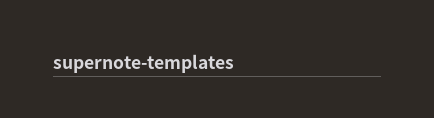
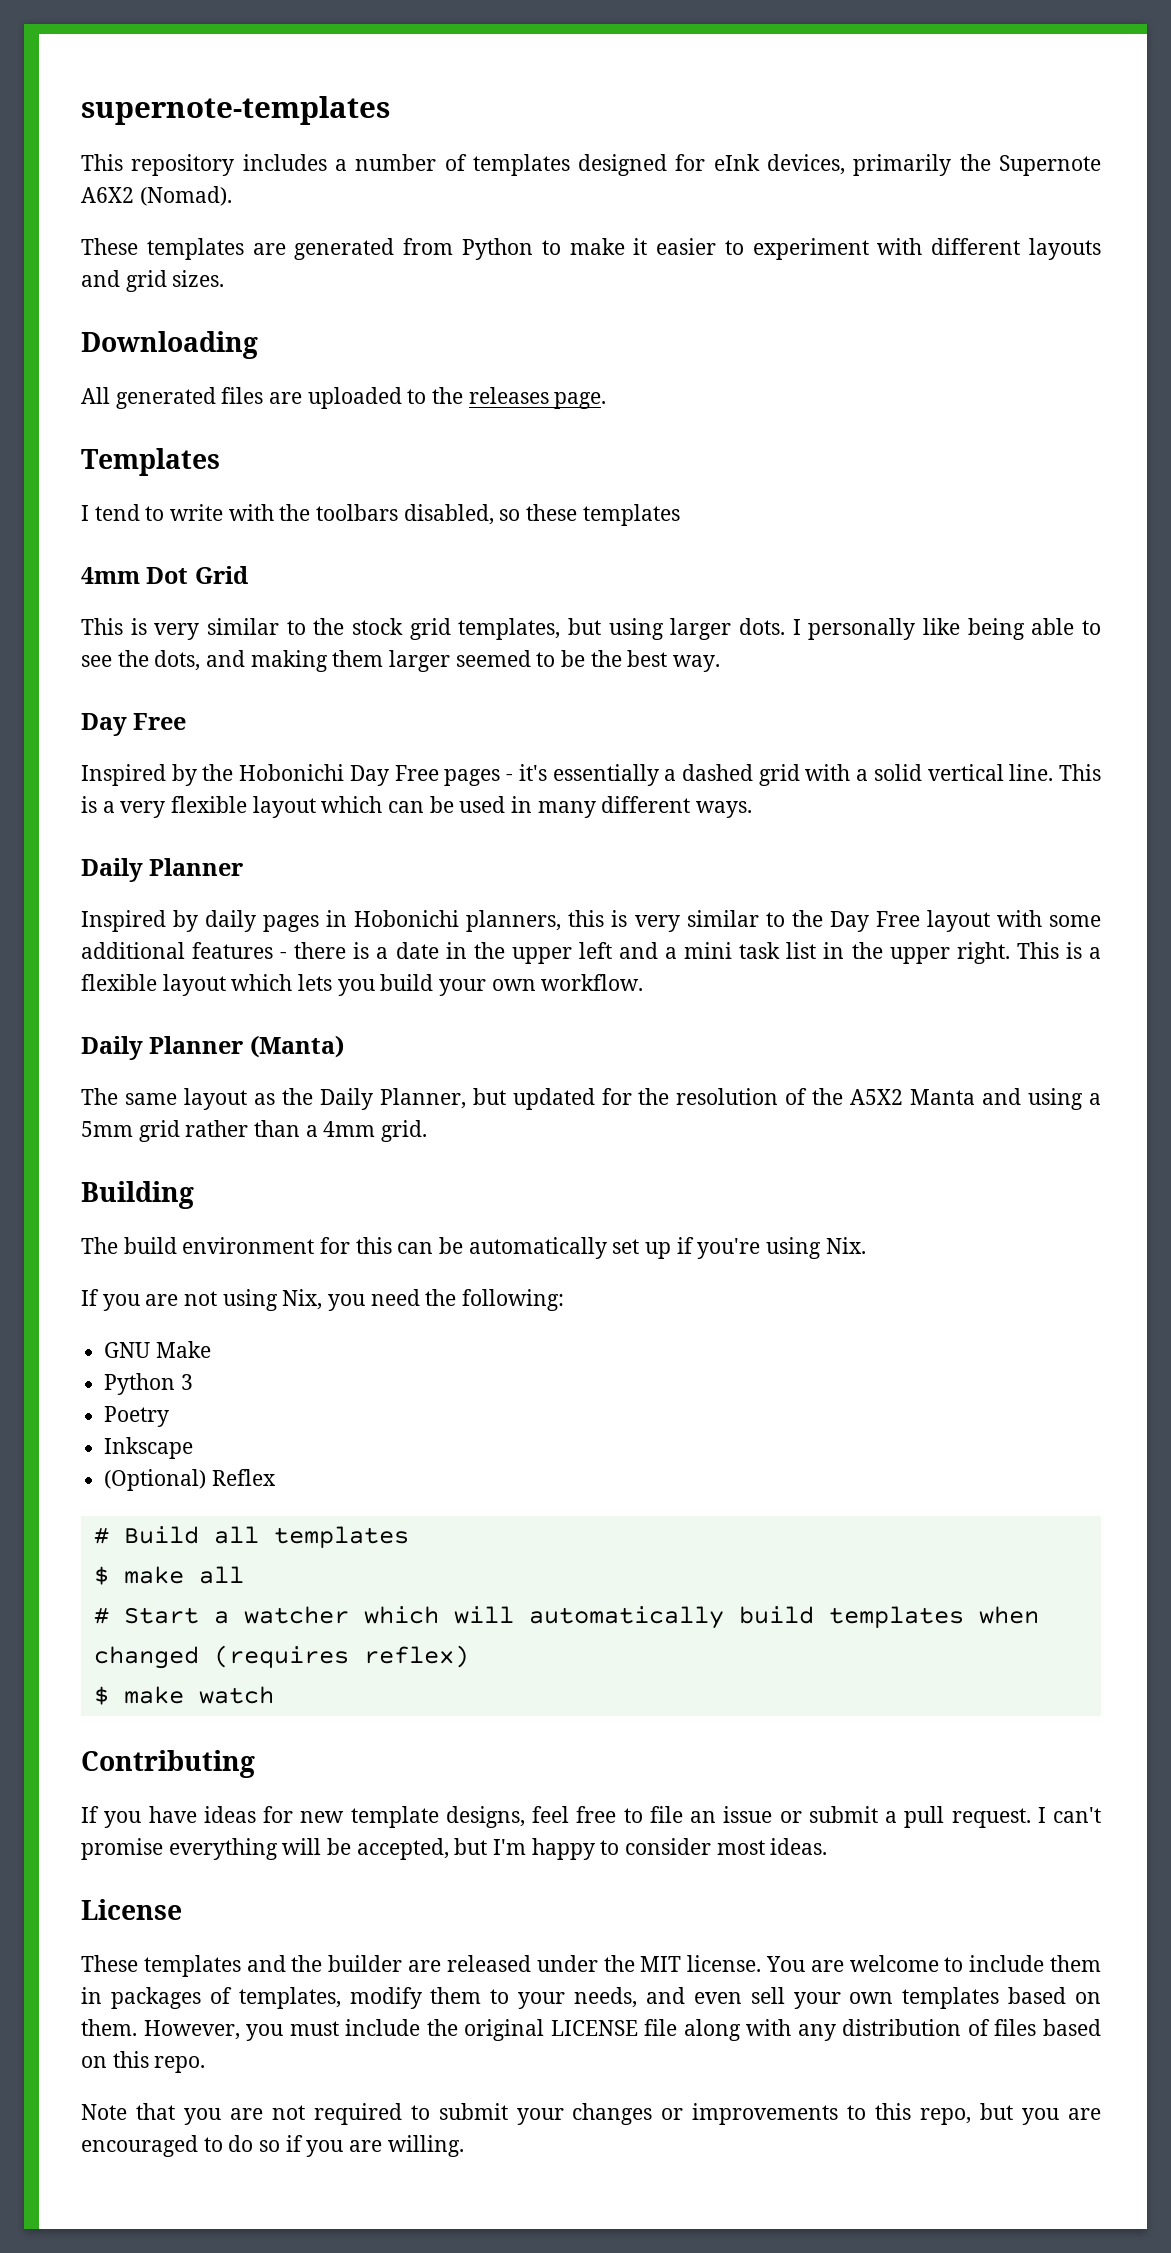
(234, 63) none -> [81,154,1101,176] [81,186,232,206] [81,238,1102,260] [81,270,225,292] [81,331,258,359] [81,387,607,409] [81,448,220,476] [81,504,680,526] [81,566,248,584] [81,618,1101,640] [81,650,721,672] [81,713,187,736] [81,764,1101,786] [81,796,753,818] [81,858,244,882] [81,910,1101,932] [81,942,1102,964] [81,974,644,996] [81,1035,344,1060] [81,1088,1101,1110] [81,1120,428,1142] [81,1181,194,1209] [81,1237,866,1259] [81,1289,565,1311] [104,1341,211,1358] [104,1373,193,1395] [104,1406,170,1427] [104,1437,194,1459] [104,1469,276,1491] [93,1526,409,1548] [93,1566,244,1585] [93,1606,1039,1629] [93,1645,469,1669] [93,1686,274,1705] [81,1750,255,1778] [81,1806,1101,1828] [81,1838,828,1860] [81,1899,182,1920] [81,1955,1101,1977] [81,1987,1101,2009] [81,2019,1101,2041] [81,2051,206,2073] [81,2103,1102,2125] [81,2135,464,2157] // This repository includes a number of templates designed for eInk devices, primarily the Supernote A6X2 (Nomad). // These templates are generated from Python to make it easier to experiment with different layouts and grid sizes. // Downloading // All generated files are uploaded to the releases page. // Templates // I tend to write with the toolbars disabled, so these templates // 4mm Dot Grid // This is very similar to the stock grid templates, but using larger dots. I personally like being able to see the dots, and making them larger seemed to be the best way. // Day Free // Inspired by the Hobonichi Day Free pages - it's essentially a dashed grid with a solid vertical line. This is a very flexible layout which can be used in many different ways. // Daily Planner // Inspired by daily pages in Hobonichi planners, this is very similar to the Day Free layout with some additional features - there is a date in the upper left and a mini task list in the upper right. This is a flexible layout which lets you build your own workflow. // Daily Planner (Manta) // The same layout as the Daily Planner, but updated for the resolution of the A5X2 Manta and using a 5mm grid rather than a 4mm grid. // Building // The build environment for this can be automatically set up if you're using Nix. // If you are not using Nix, you need the following: // GNU Make // Python 3 // Poetry // Inkscape // (Optional) Reflex // # Build all templates // $ make all // # Start a watcher which will automatically build templates when changed (requires reflex) // $ make watch // Contributing // If you have ideas for new template designs, feel free to file an issue or submit a pull request. I can't promise everything will be accepted, but I'm happy to consider most ideas. // License // These templates and the builder are released under the MIT license. You are welcome to include them in packages of templates, modify them to your needs, and even sell your own templates based on them. However, you must include the original LICENSE file along with any distribution of files based on this repo. // Note that you are not required to submit your changes or improvements to this repo, but you are encouraged to do so if you are willing.

